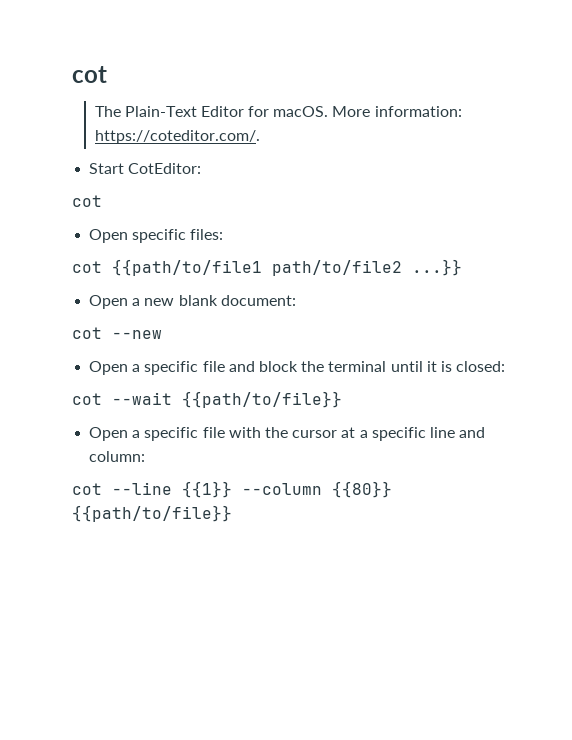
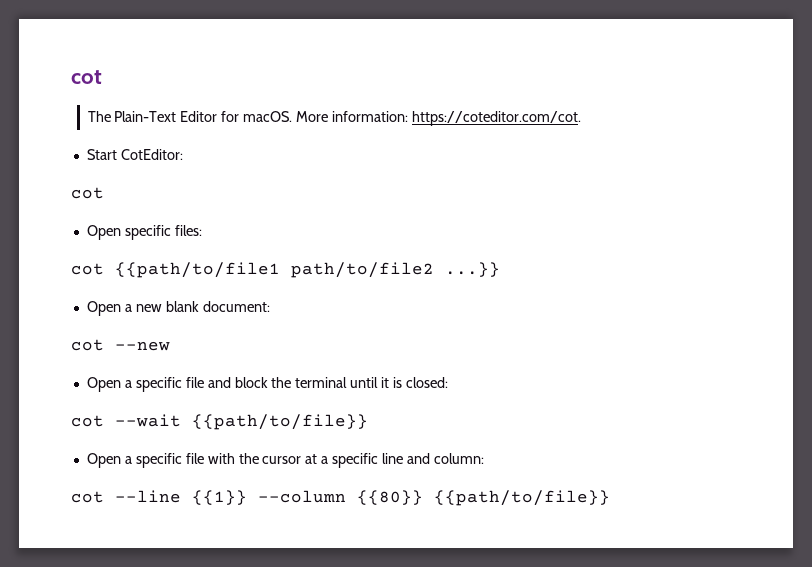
[94,130,260,144] https://coteditor.com/. -> [411,111,581,126] https://coteditor.com/cot.

